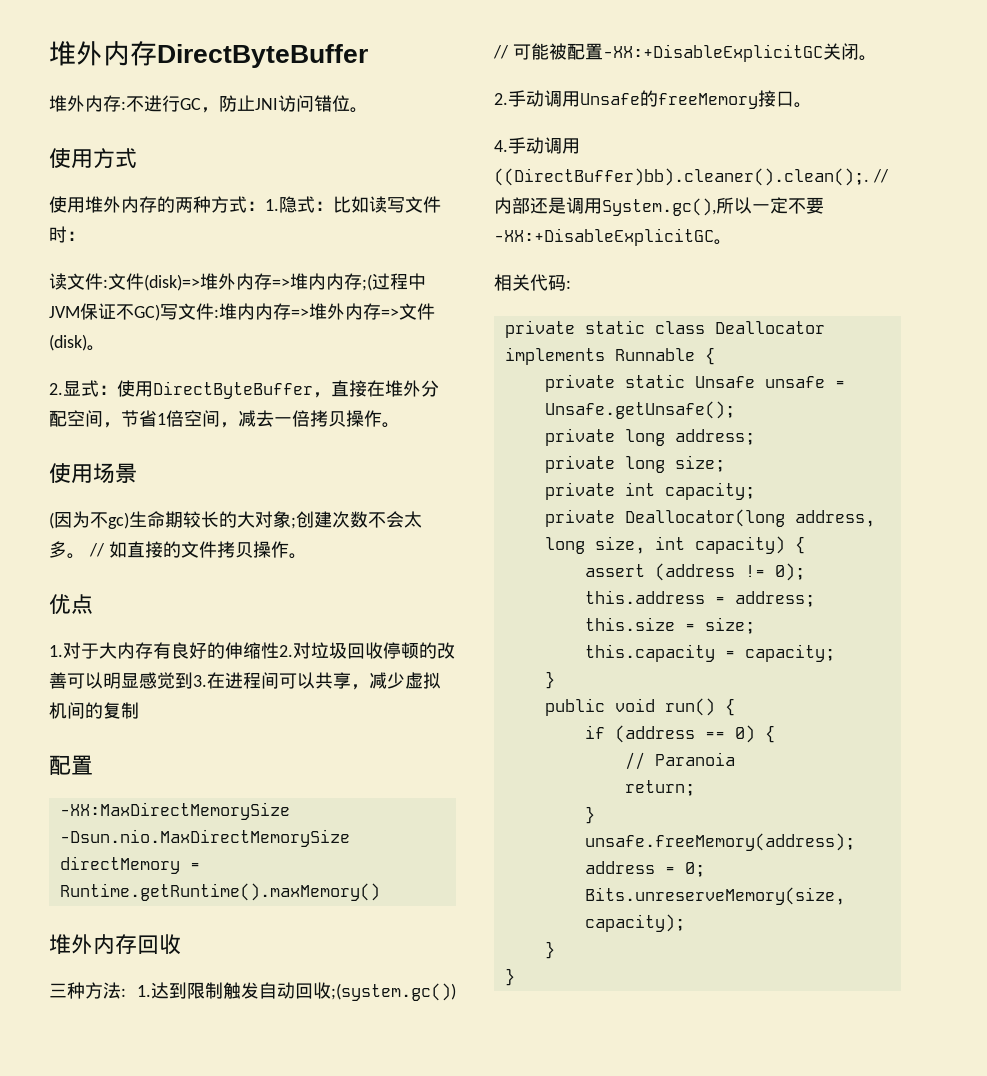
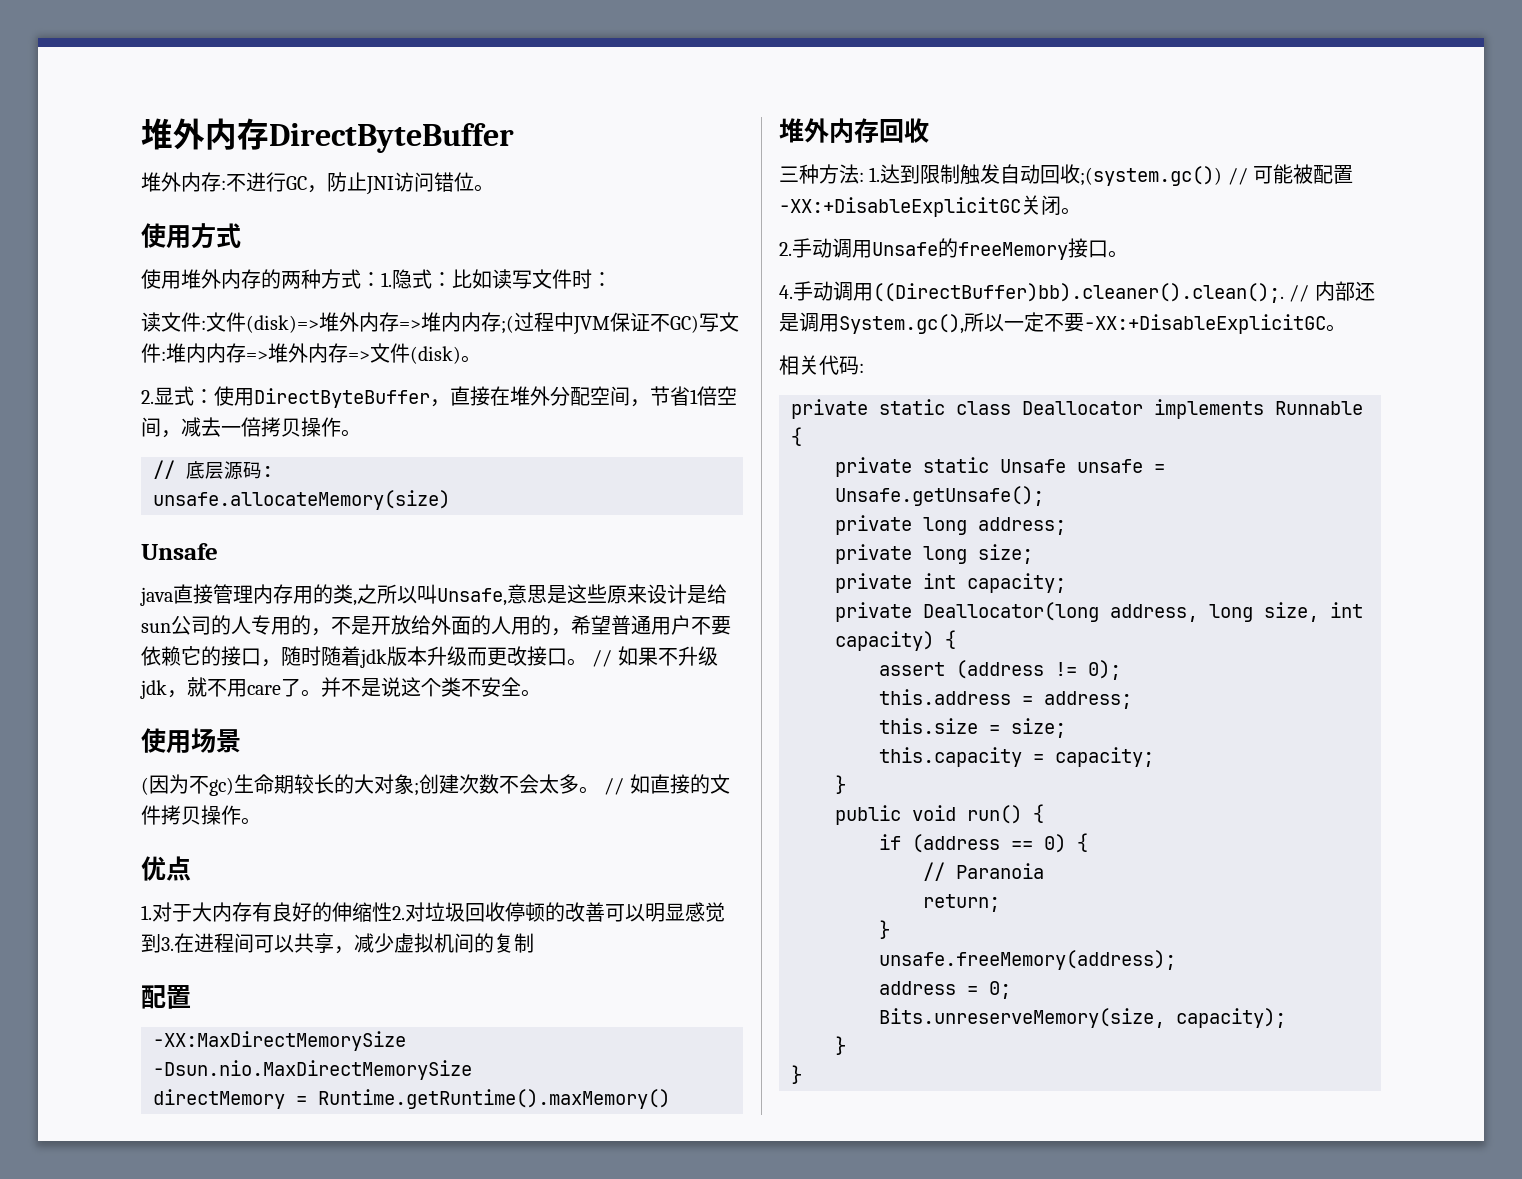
(400, 425) none -> [153,460,273,480] [153,490,450,510] [141,543,218,560] [140,584,727,606] [141,615,731,636] [141,646,718,668] [140,677,541,699] // // 底层源码: // unsafe.allocateMemory(size) // Unsafe // java直接管理内存用的类,之所以叫Unsafe,意思是这些原来设计是给sun公司的人专用的，不是开放给外面的人用的，希望普通用户不要依赖它的接口，随时随着jdk版本升级而更改接口。 // 如果不升级jdk，就不用care了。并不是说这个类不安全。

